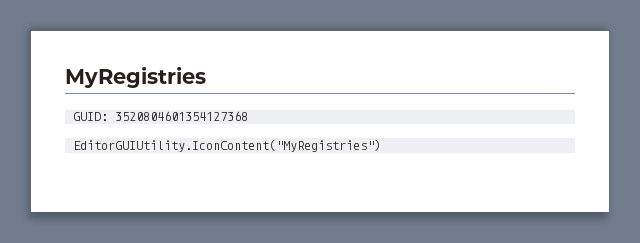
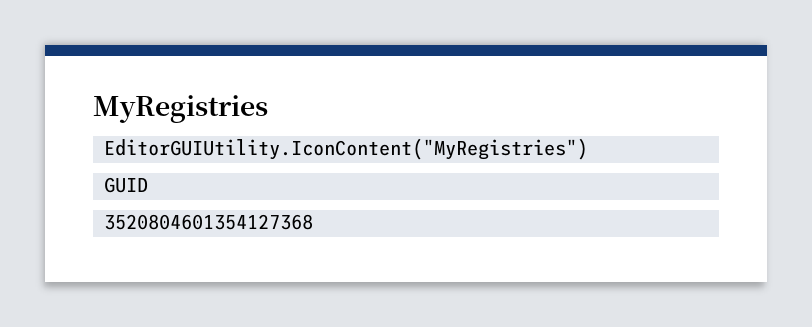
[73,112,109,121] GUID: -> [104,138,589,160] [104,177,149,193] EditorGUIUtility.IconContent("MyRegistries") // GUID //
[73,139,382,152] // EditorGUIUtility.IconContent("MyRegistries") -> (314, 222) none

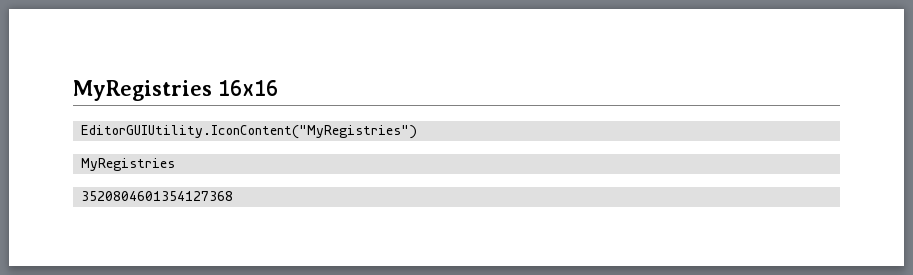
[93,95,268,123] MyRegistries -> [73,80,278,101] MyRegistries 16x16
[104,177,149,193] GUID -> [81,158,176,171] MyRegistries

